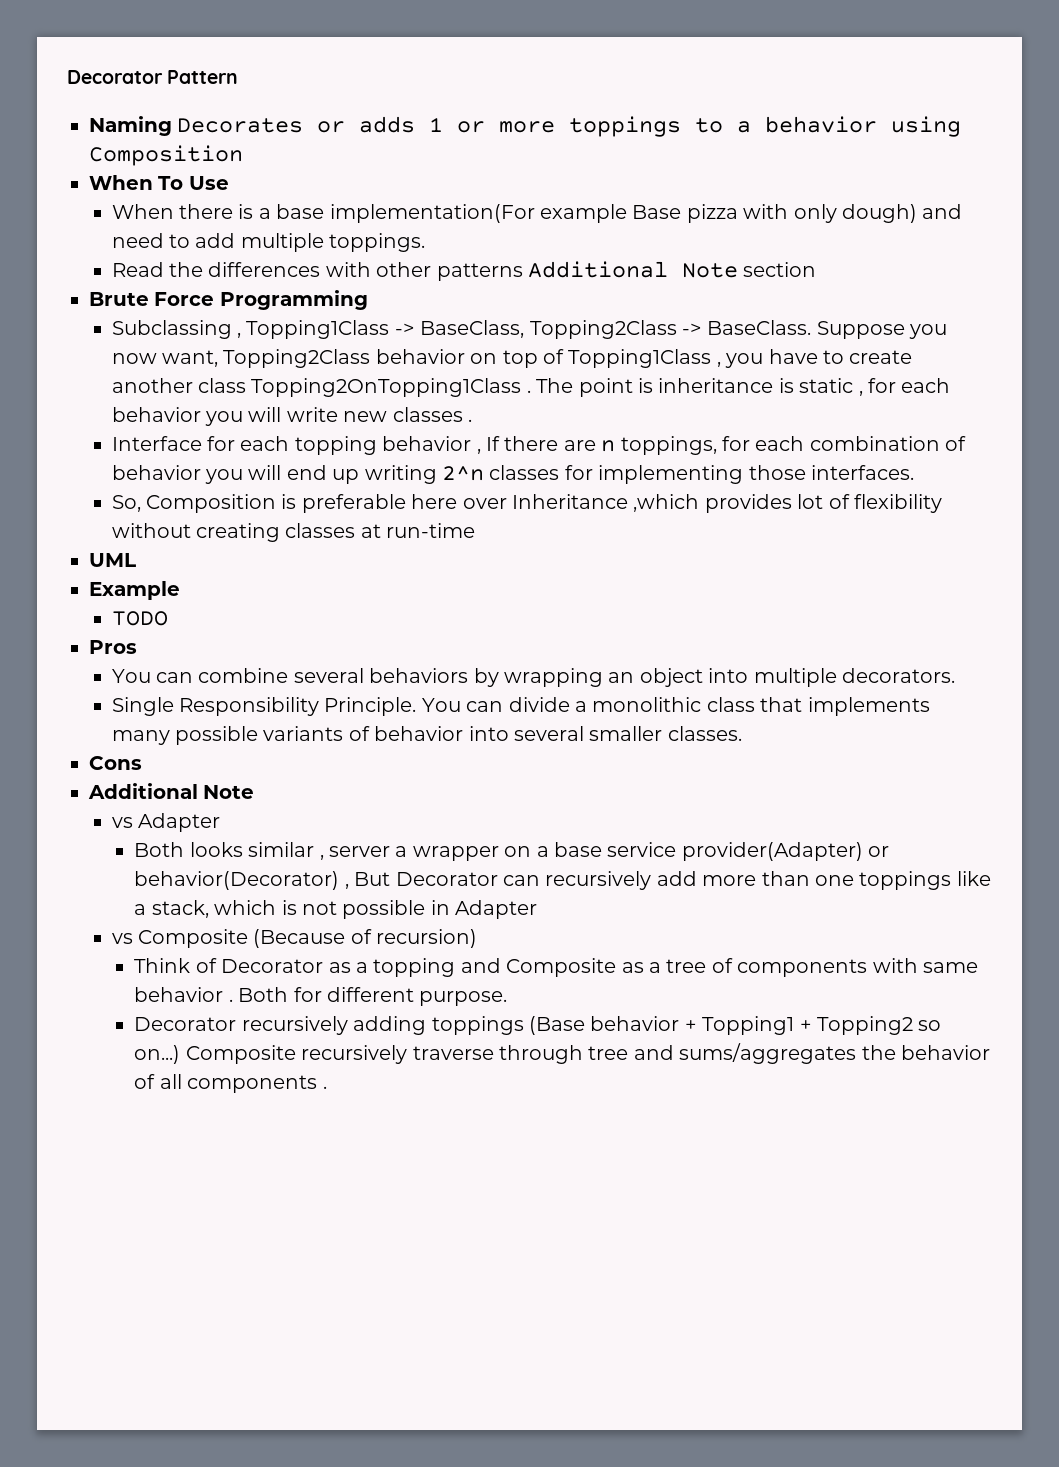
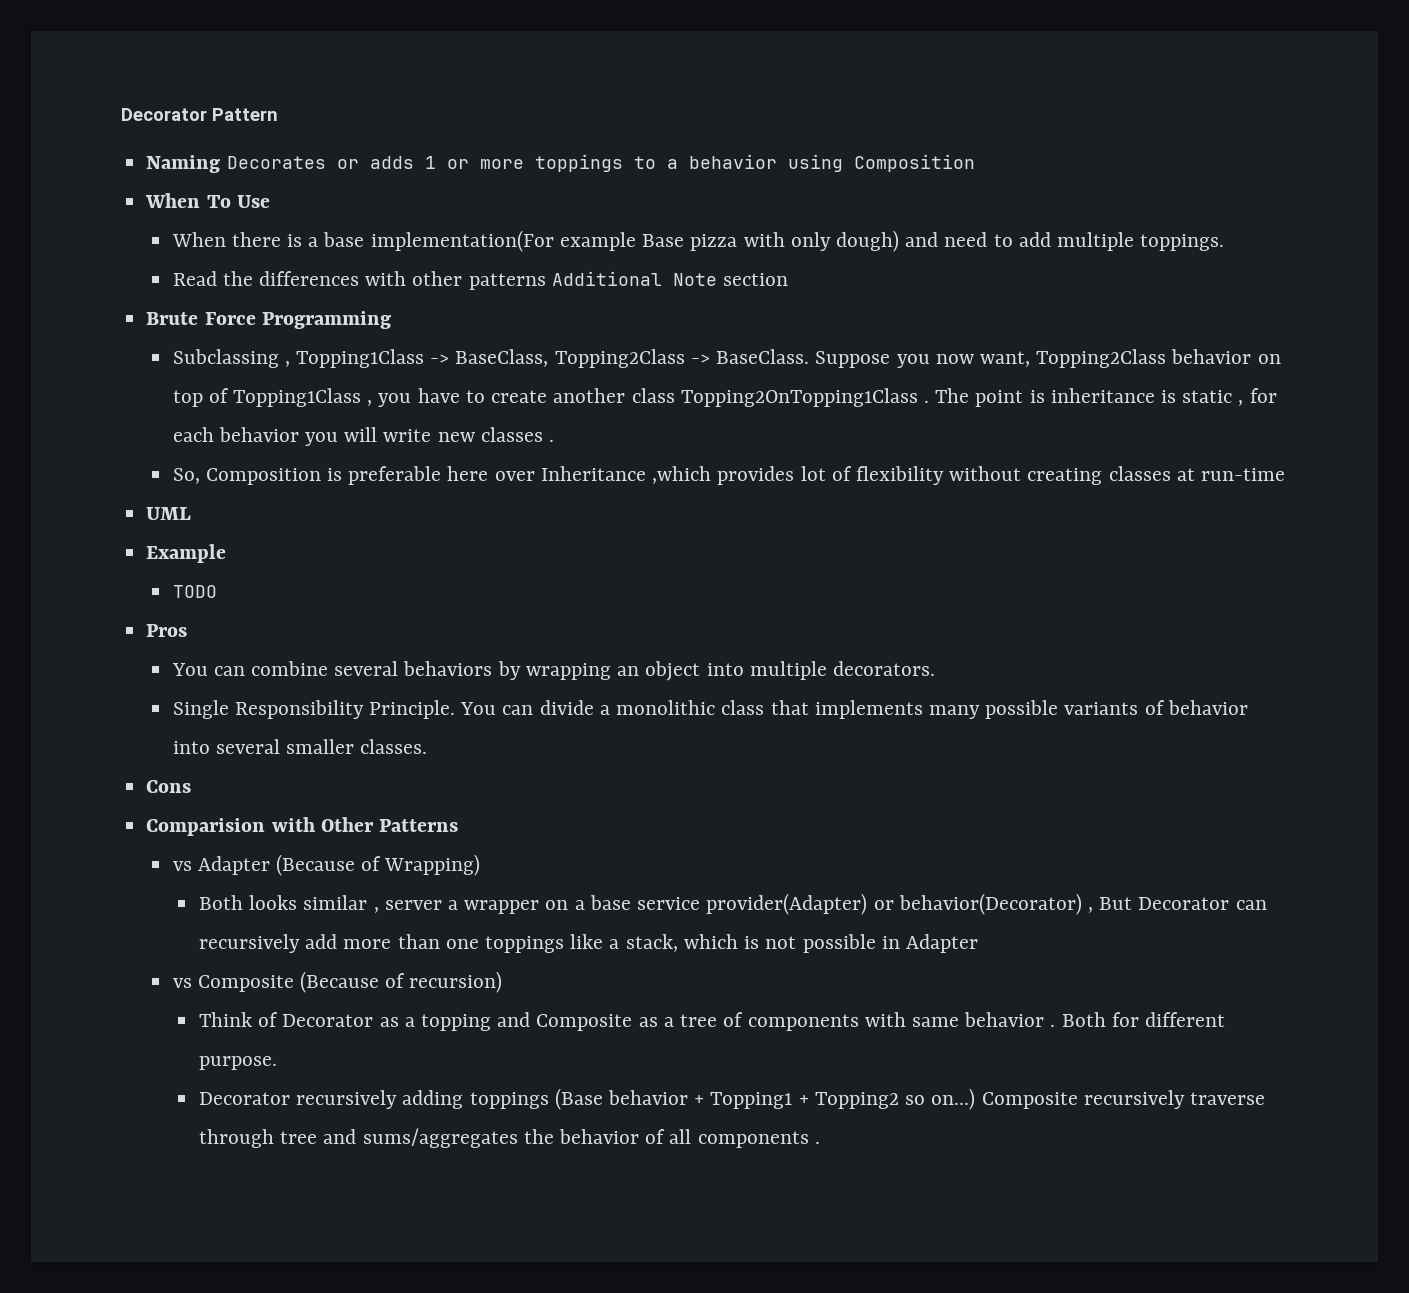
[111,436,967,455] [111,465,915,484] // Interface for each topping behavior , If there are n toppings, for each combination of behavior you will end up writing 2^n classes for implementing those interfaces. -> (555, 440) none
[88,783,255,799] Additional Note -> [146,817,458,836] Comparision with Other Patterns
(221, 822) none -> [276,854,481,876] (Because of Wrapping)

